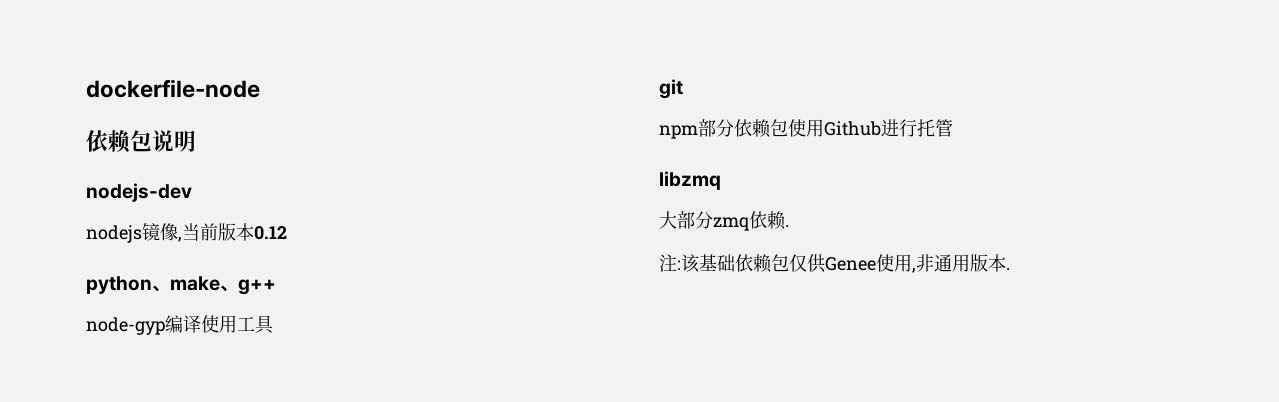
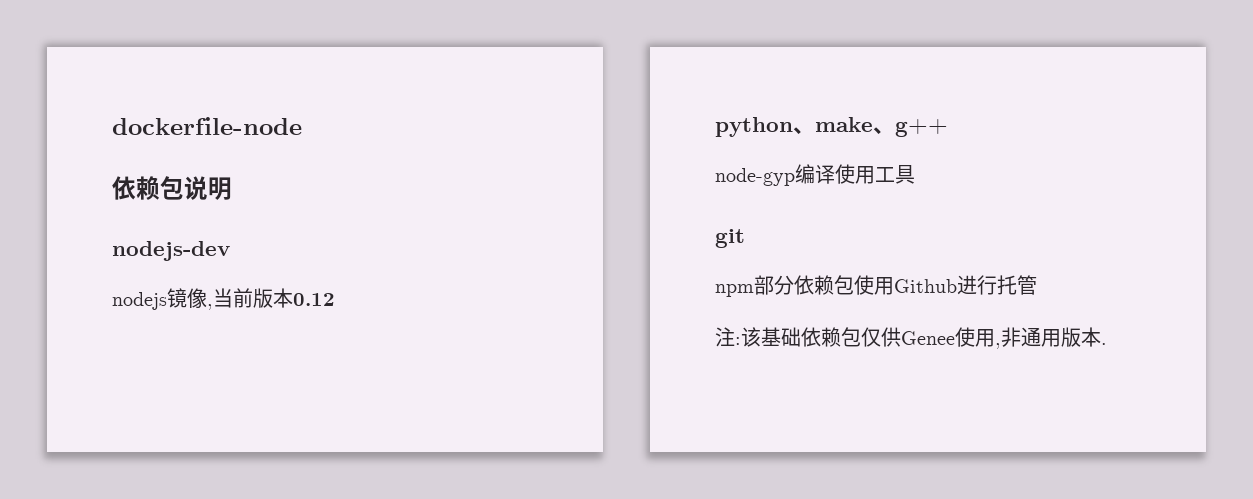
[659,171,721,190] [659,211,789,231] // libzmq // 大部分zmq依赖. -> (1037, 285) none

